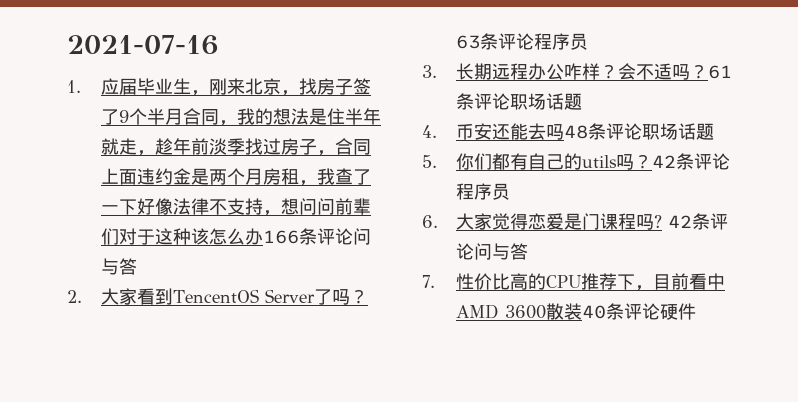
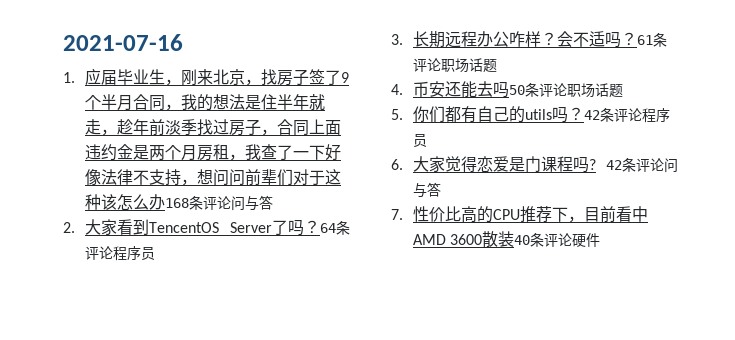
[262,230,299,244] 166 -> [165,198,190,208] 168
[455,35,480,49] 63 -> [320,223,336,233] 64
[563,125,588,139] 48 -> [509,85,526,95] 50

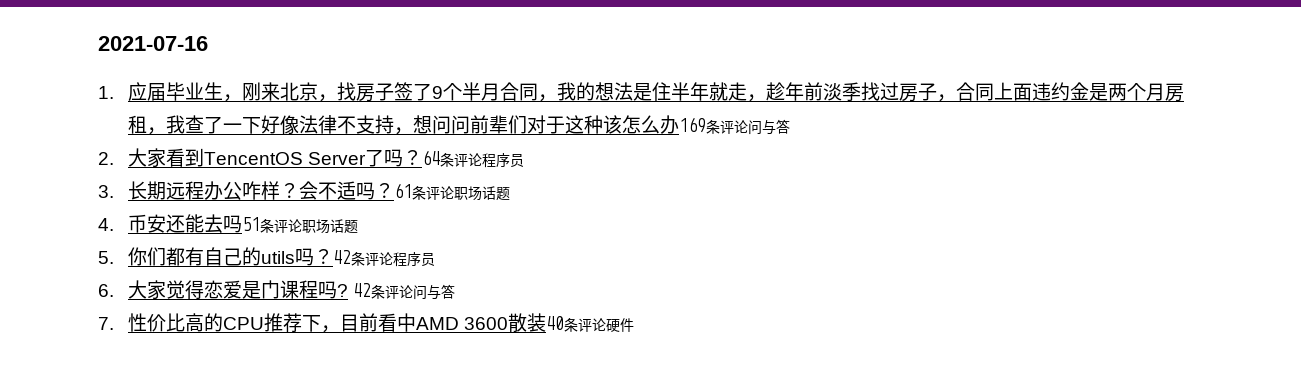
[165,198,190,208] 168 -> [679,117,707,133] 169
[509,85,526,95] 50 -> [242,217,261,231] 51

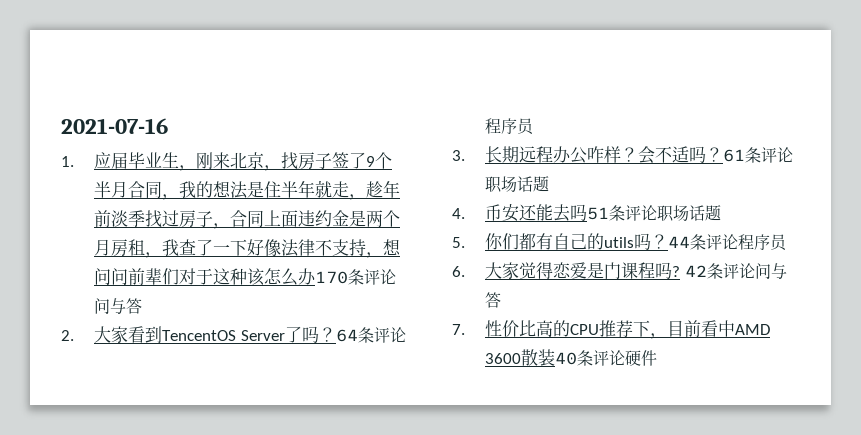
[679,117,707,133] 169 -> [315,271,349,284] 170
[333,250,352,264] 42 -> [668,236,691,248] 44

